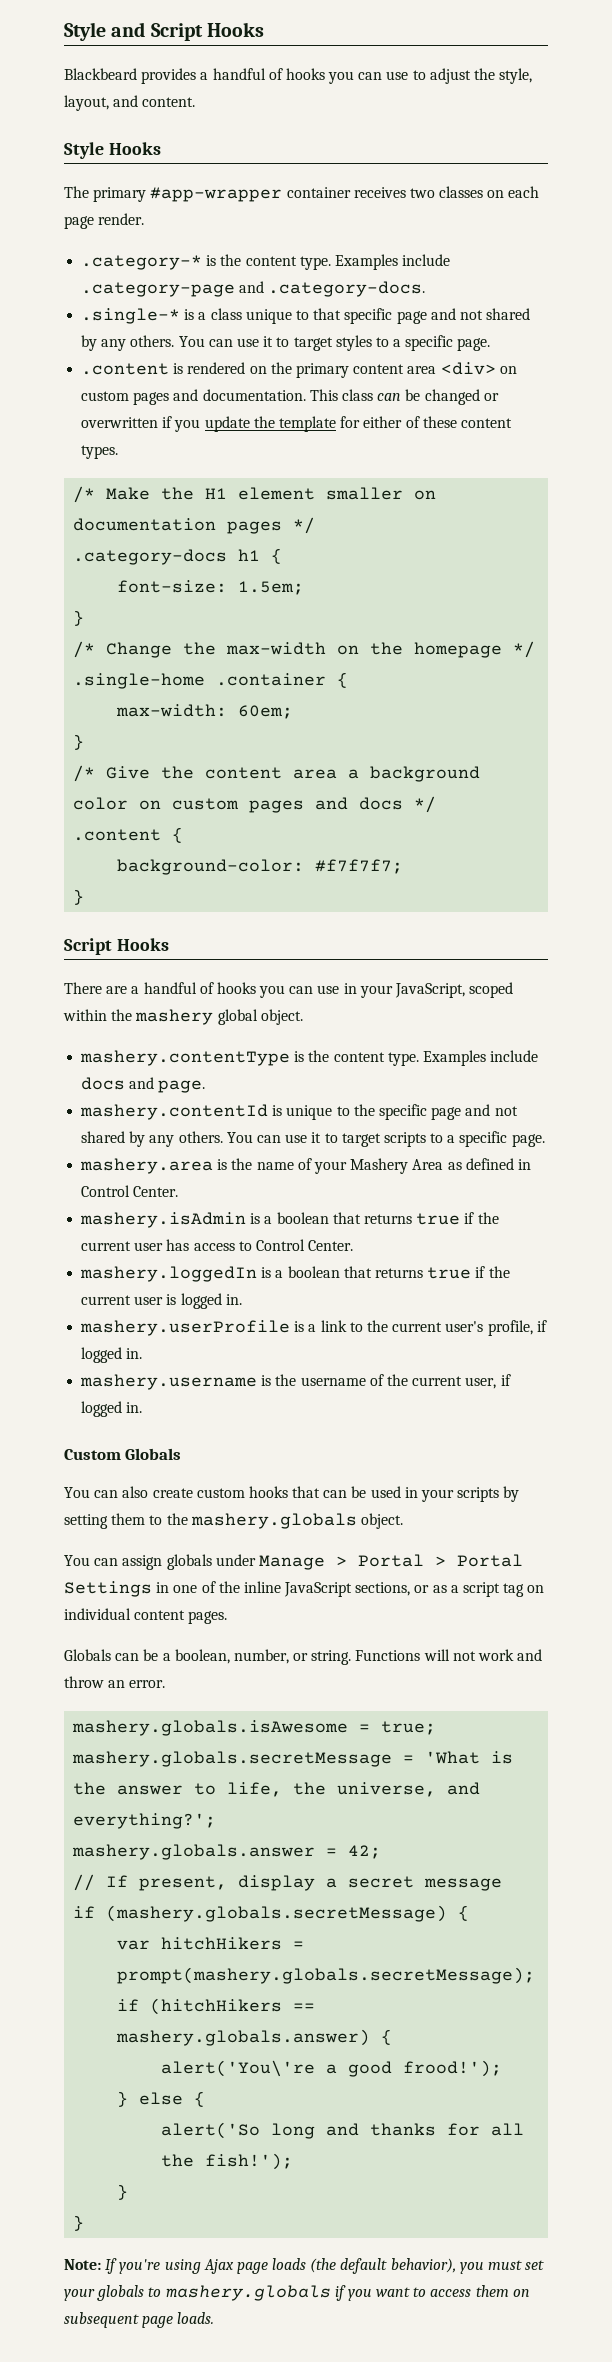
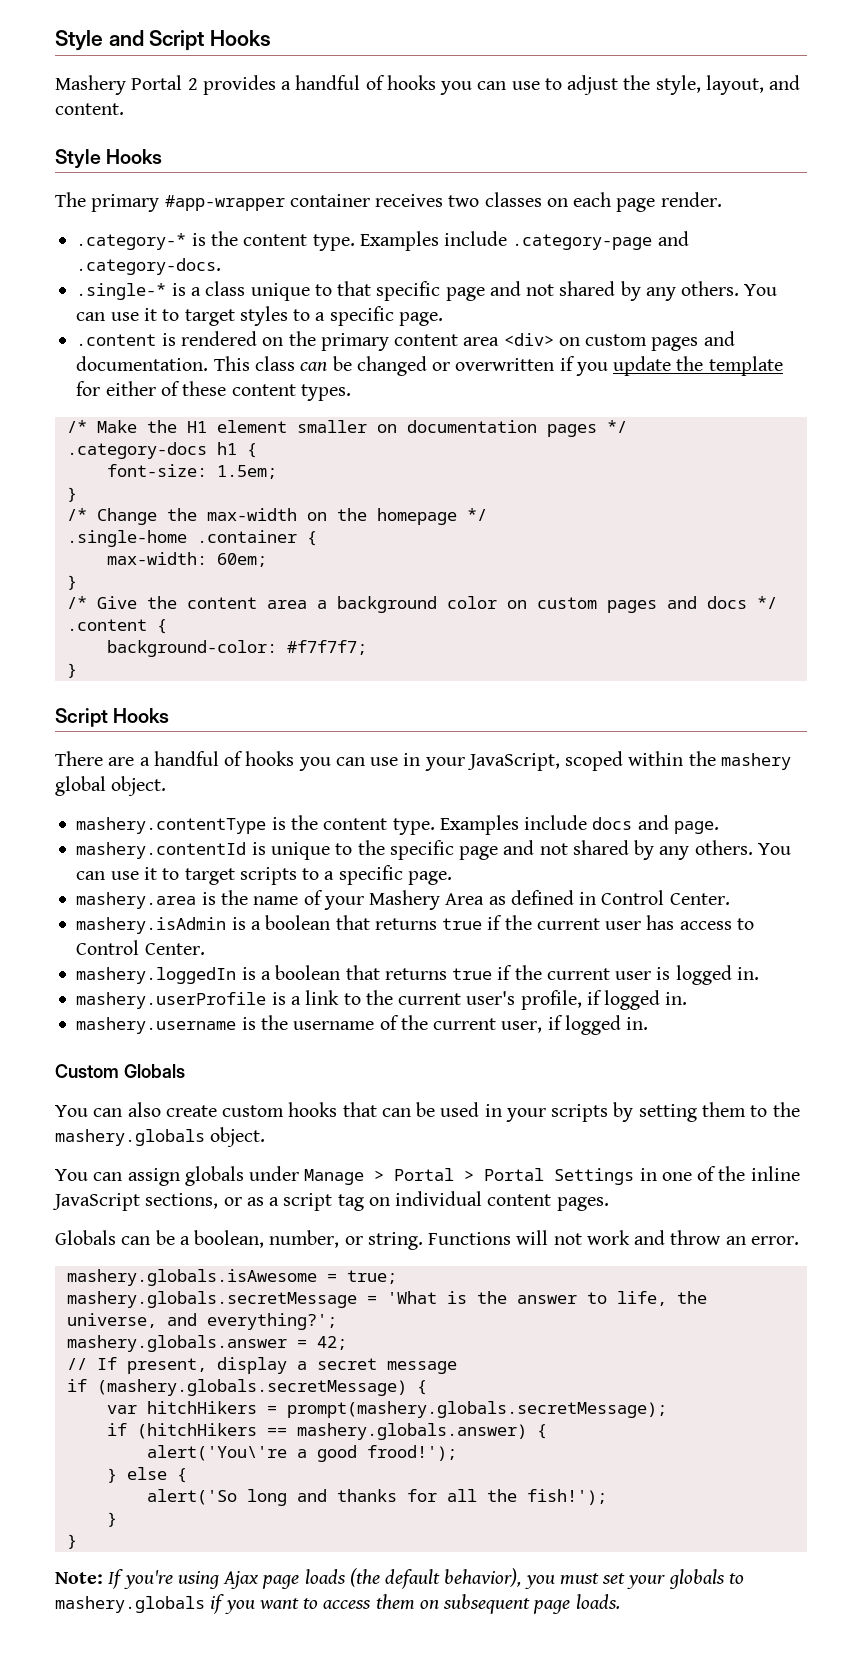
[64,68,137,80] Blackbeard -> [55,75,198,95] Mashery Portal 2

